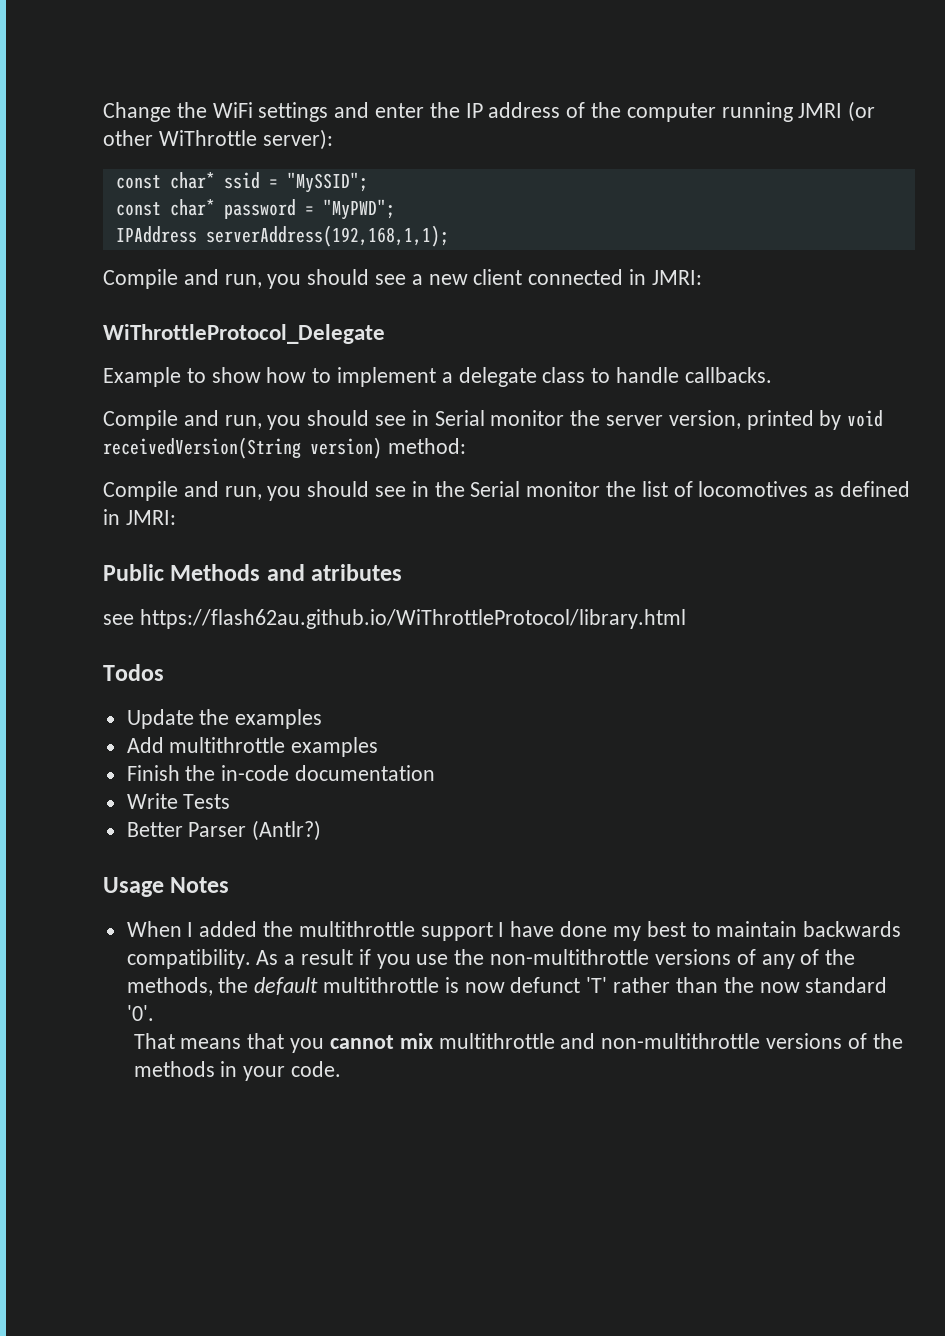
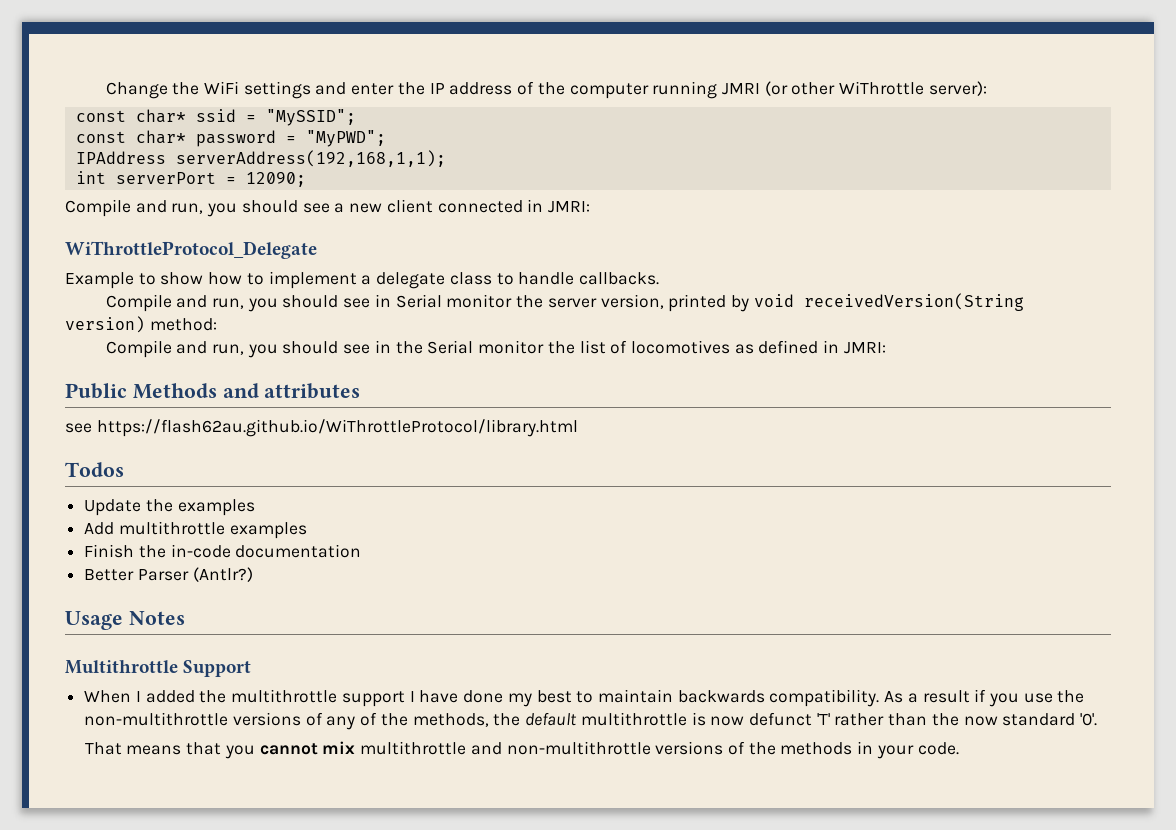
(449, 236) none -> [75,171,306,187] // int serverPort = 12090;
[311,564,403,581] atributes -> [264,383,361,399] attributes
[126,793,231,809] // Write Tests -> (362, 551) none
(230, 885) none -> [65,660,252,677] // Multithrottle Support

